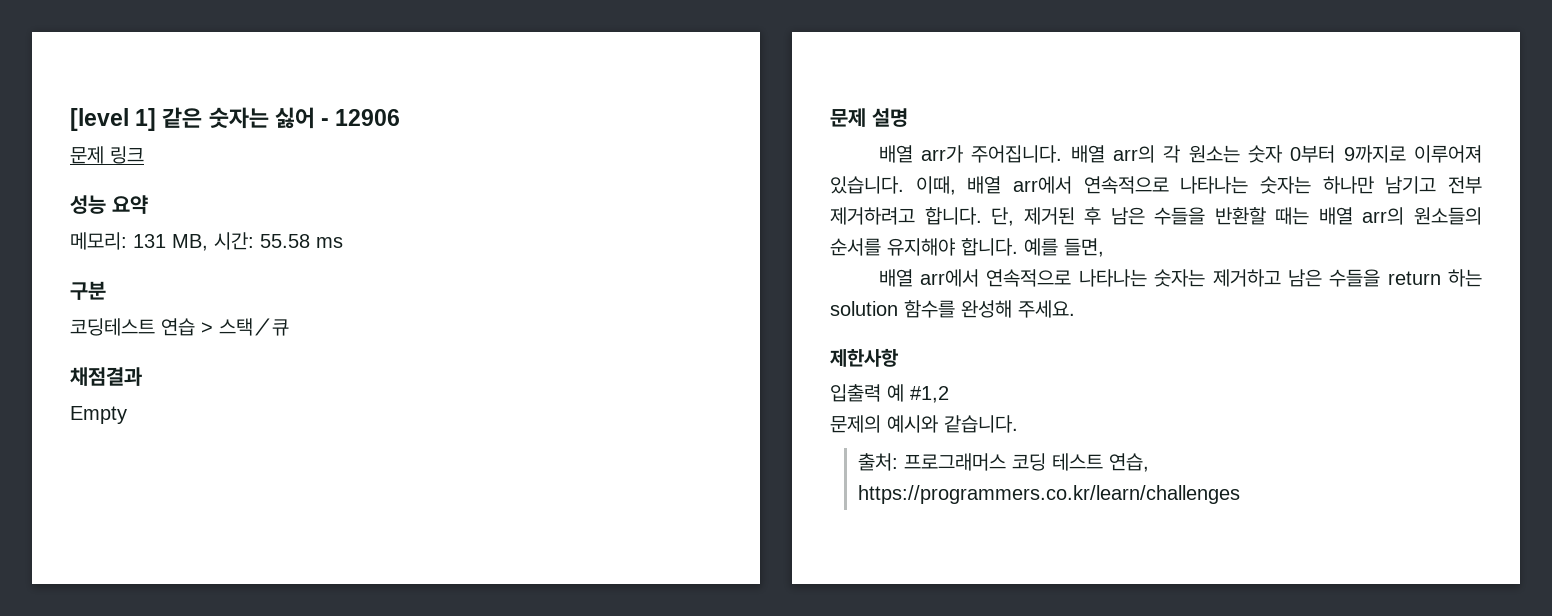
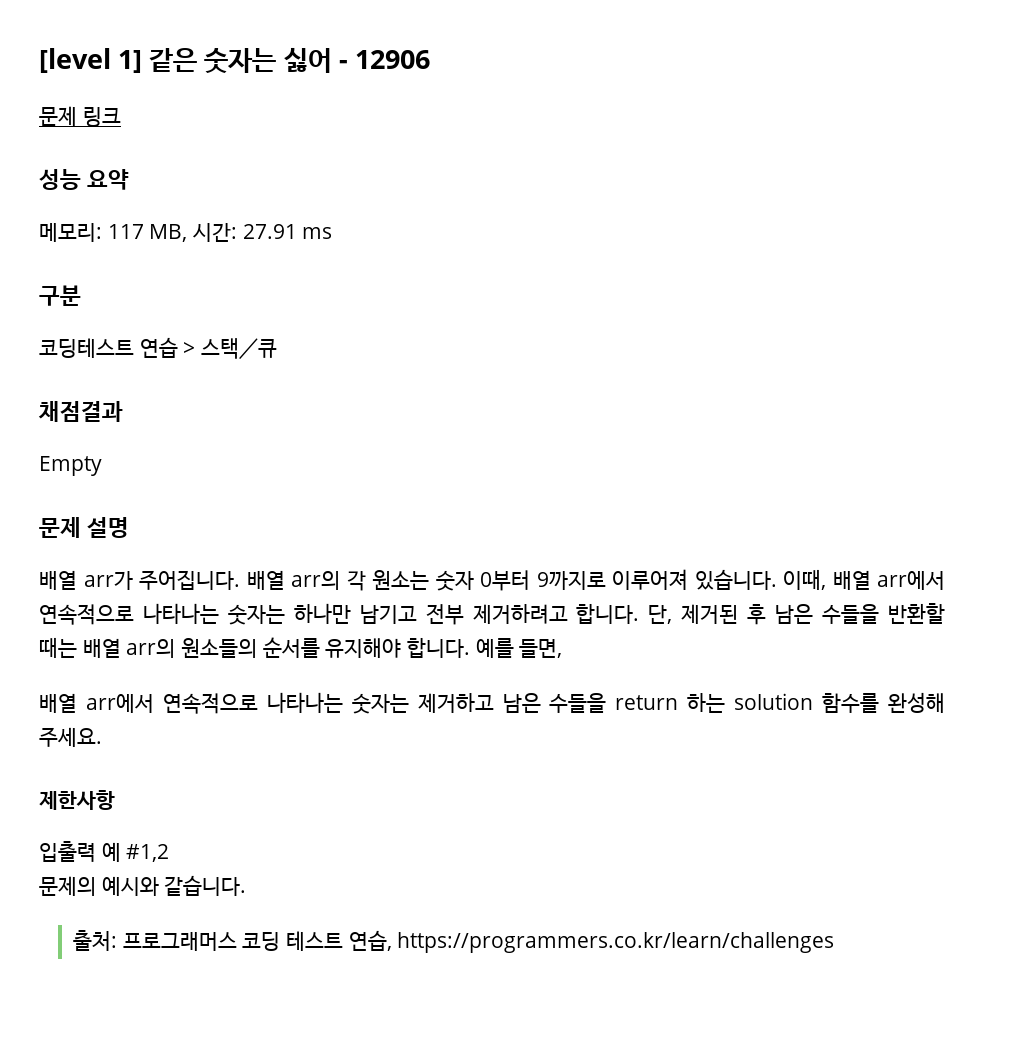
[133,234,166,248] 131 -> [107,224,144,239] 117
[260,234,310,248] 55.58 -> [242,224,297,239] 27.91

